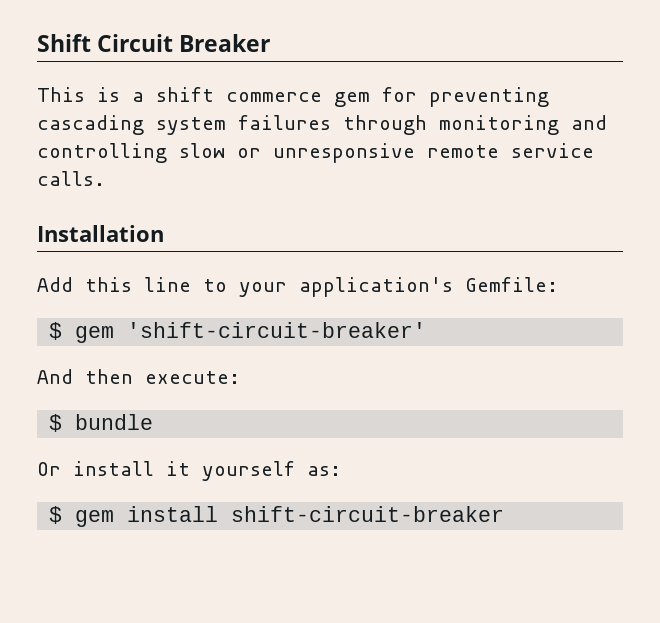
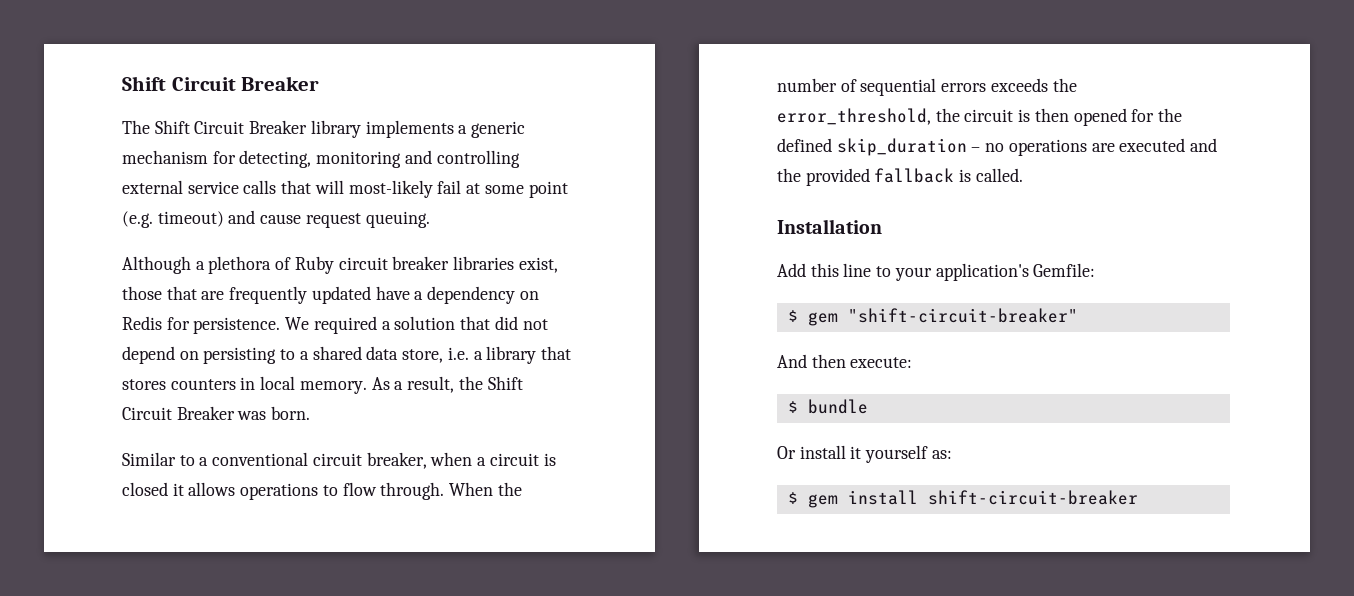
[37,87,549,107] [37,115,607,135] [37,143,594,163] [37,171,105,186] This is a shift commerce gem for preventing cascading system failures through monitoring and controlling slow or unresponsive remote service calls. -> [122,120,526,138] [122,150,520,168] [122,180,568,198] [122,210,430,228] [122,256,558,274] [122,286,539,304] [122,316,548,334] [122,346,571,364] [122,376,523,394] [122,406,311,420] [122,452,556,469] [122,482,522,500] [777,78,1077,96] [777,108,1183,126] [777,138,1218,156] [777,168,1023,186] The Shift Circuit Breaker library implements a generic mechanism for detecting, monitoring and controlling external service calls that will most-likely fail at some point (e.g. timeout) and cause request queuing. // Although a plethora of Ruby circuit breaker libraries exist, those that are frequently updated have a dependency on Redis for persistence. We required a solution that did not depend on persisting to a shared data store, i.e. a library that stores counters in local memory. As a result, the Shift Circuit Breaker was born. // Similar to a conventional circuit breaker, when a circuit is closed it allows operations to flow through. When the number of sequential errors exceeds the error_threshold, the circuit is then opened for the defined skip_duration – no operations are executed and the provided fallback is called.
[127,322,427,338] 'shift-circuit-breaker' -> [847,308,1078,323] "shift-circuit-breaker"

